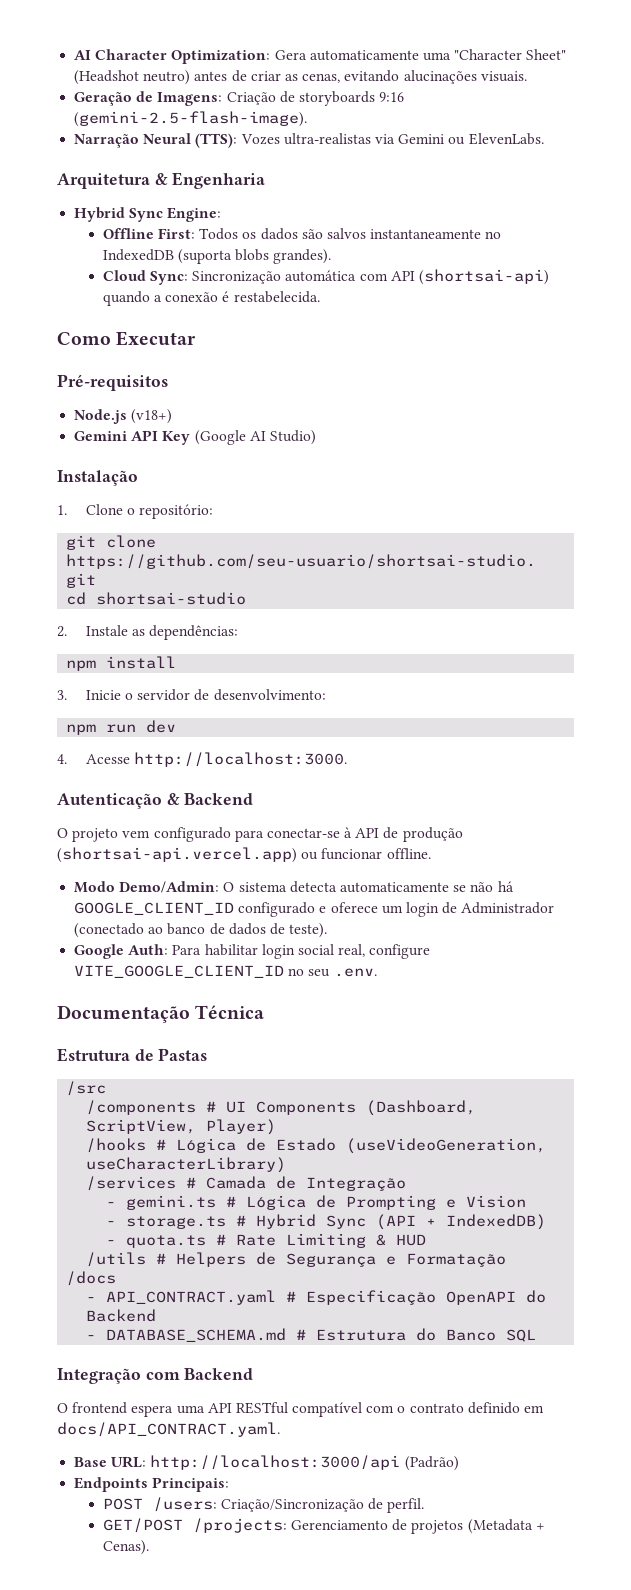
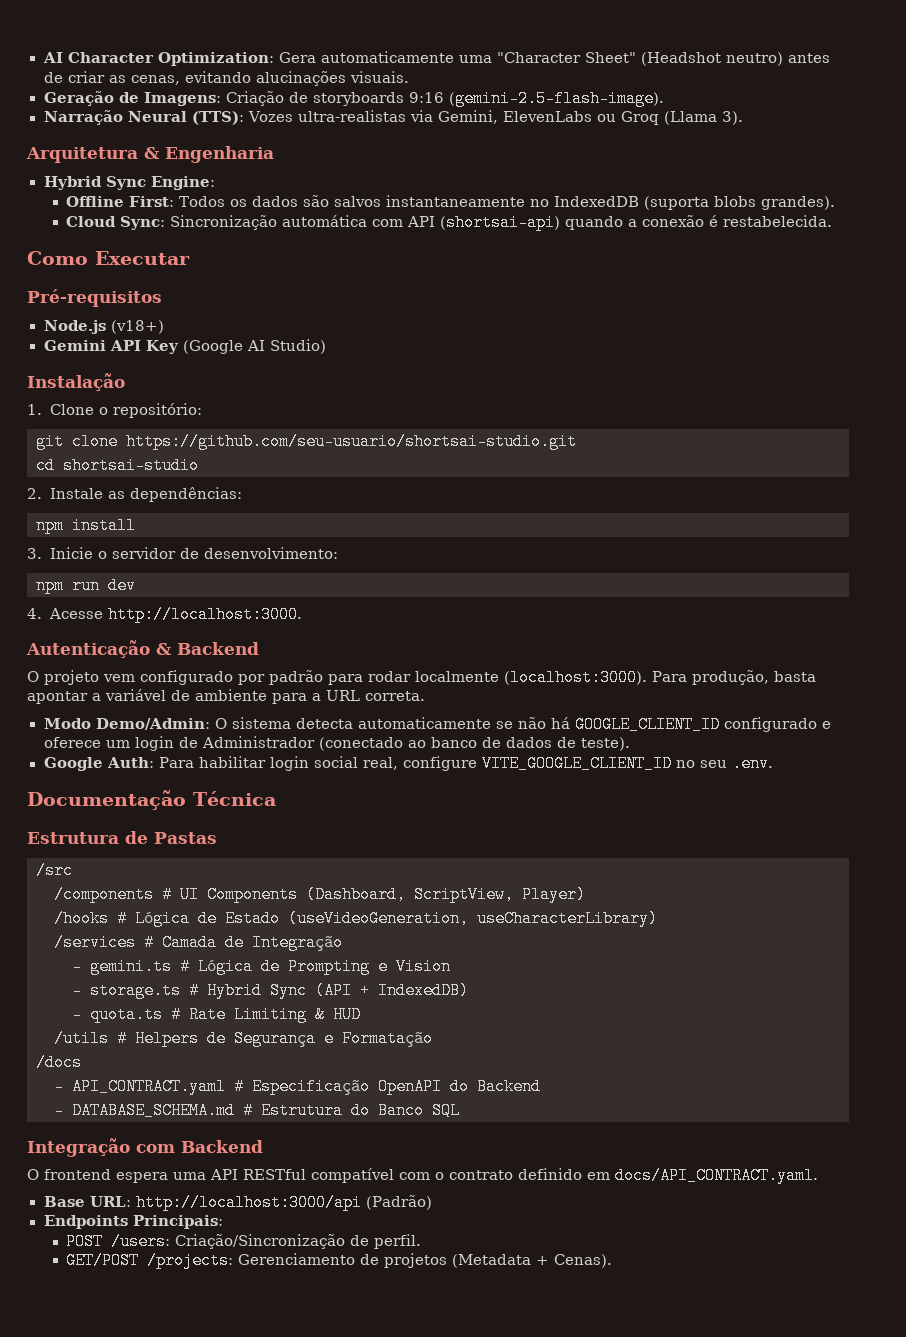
[398,133,544,145] Gemini ou ElevenLabs. -> [438,110,744,125] Gemini, ElevenLabs ou Groq (Llama 3).
[234,827,463,842] [57,847,431,863] para conectar-se à API de produção (shortsai-api.vercel.app) ou funcionar offline. -> [238,669,816,686] [27,689,425,704] por padrão para rodar localmente (localhost:3000). Para produção, basta apontar a variável de ambiente para a URL correta.

